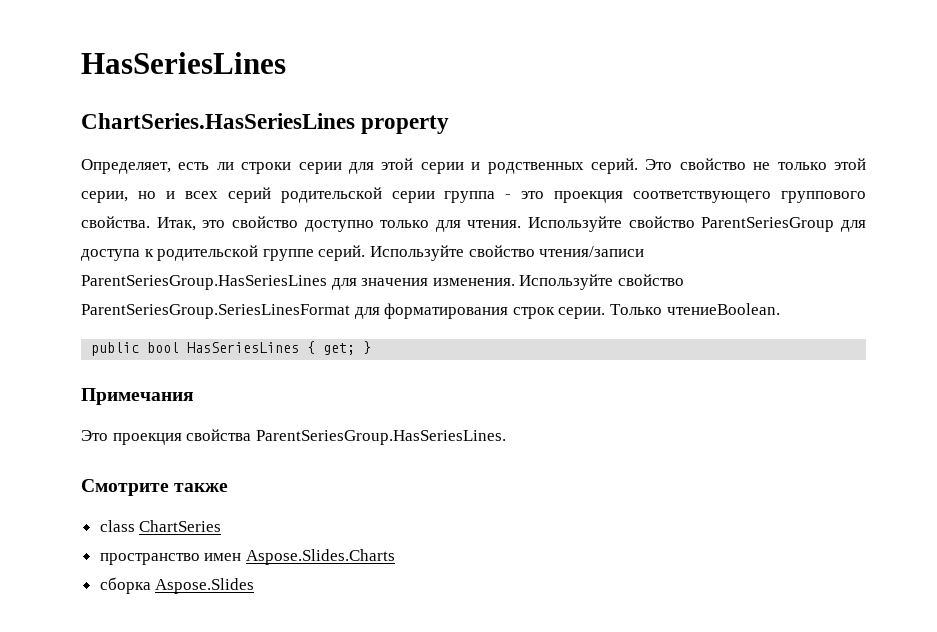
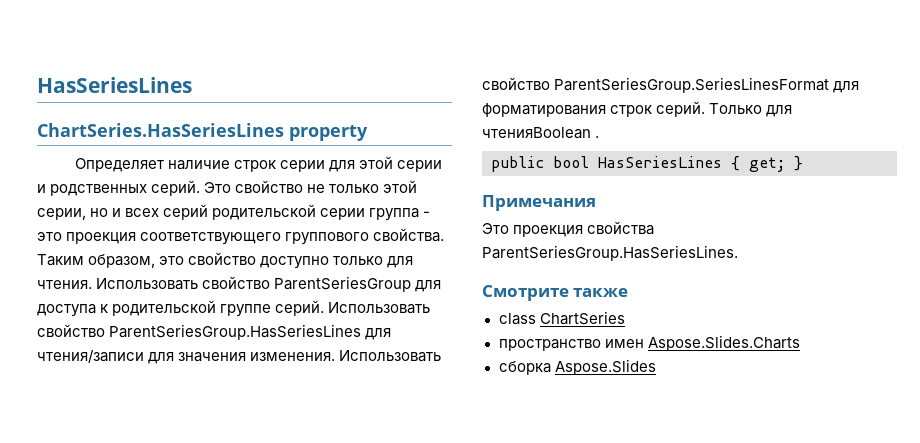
[81,159,292,174] Определяет, есть ли строки -> [74,158,276,172] Определяет наличие строк
[156,217,196,231] Итак, -> [37,254,156,268] Таким образом,
[528,216,623,232] Используйте -> [96,278,199,290] Использовать
[369,245,645,261] [81,275,327,290] Используйте свойство чтения/записи ParentSeriesGroup.HasSeriesLines -> [328,302,431,314] [37,324,392,340] [37,349,144,363] Использовать свойство ParentSeriesGroup.HasSeriesLines для чтения/записи
[519,274,614,290] Используйте -> [339,350,442,362] Использовать
[558,303,780,319] серии. Только чтениеBoolean. -> [656,101,793,117] [482,127,600,139] серий. Только для чтенияBoolean .

